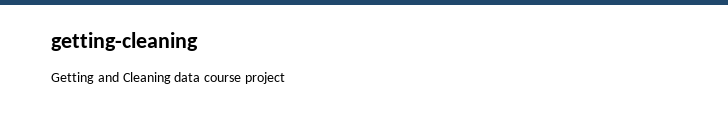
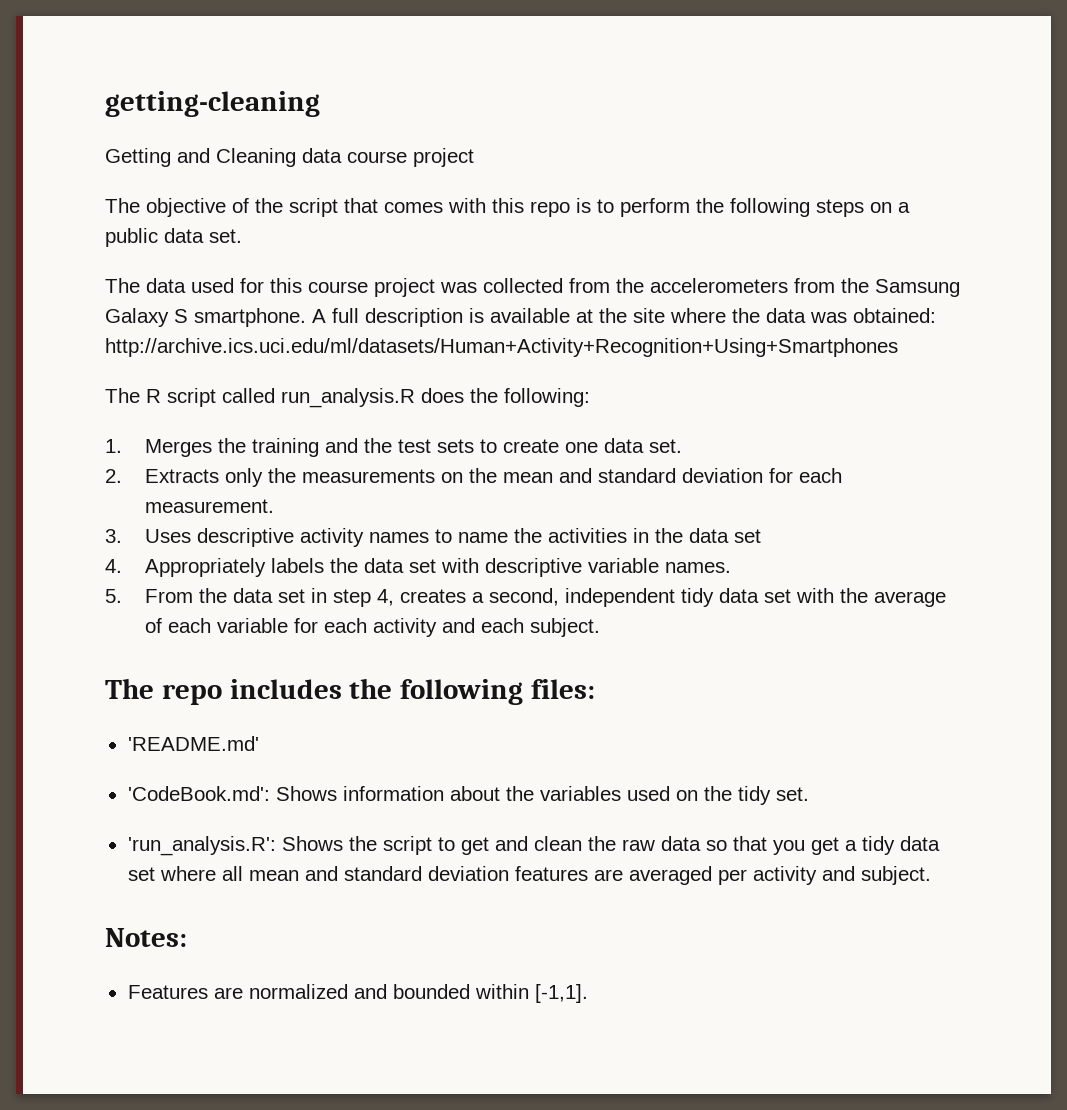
(285, 78) none -> [105,198,910,217] [105,228,242,247] [105,278,960,297] [105,308,936,327] [105,338,898,357] [105,388,590,408] [105,438,683,457] [105,468,843,487] [145,499,275,513] [105,528,762,547] [105,558,732,577] [105,588,947,607] [145,618,601,637] [105,678,596,705] [127,736,259,751] [127,786,809,805] [127,836,940,856] [127,866,931,885] [105,928,187,947] [127,984,588,1003] // The objective of the script that comes with this repo is to perform the following steps on a public data set. // The data used for this course project was collected from the accelerometers from the Samsung Galaxy S smartphone. A full description is available at the site where the data was obtained: http://archive.ics.uci.edu/ml/datasets/Human+Activity+Recognition+Using+Smartphones // The R script called run_analysis.R does the following: // 1. Merges the training and the test sets to create one data set. // 2. Extracts only the measurements on the mean and standard deviation for each measurement. // 3. Uses descriptive activity names to name the activities in the data set // 4. Appropriately labels the data set with descriptive variable names. // 5. From the data set in step 4, creates a second, independent tidy data set with the average of each variable for each activity and each subject. // The repo includes the following files: // 'README.md' // 'CodeBook.md': Shows information about the variables used on the tidy set. // 'run_analysis.R': Shows the script to get and clean the raw data so that you get a tidy data set where all mean and standard deviation features are averaged per activity and subject. // Notes: // Features are normalized and bounded within [-1,1].

